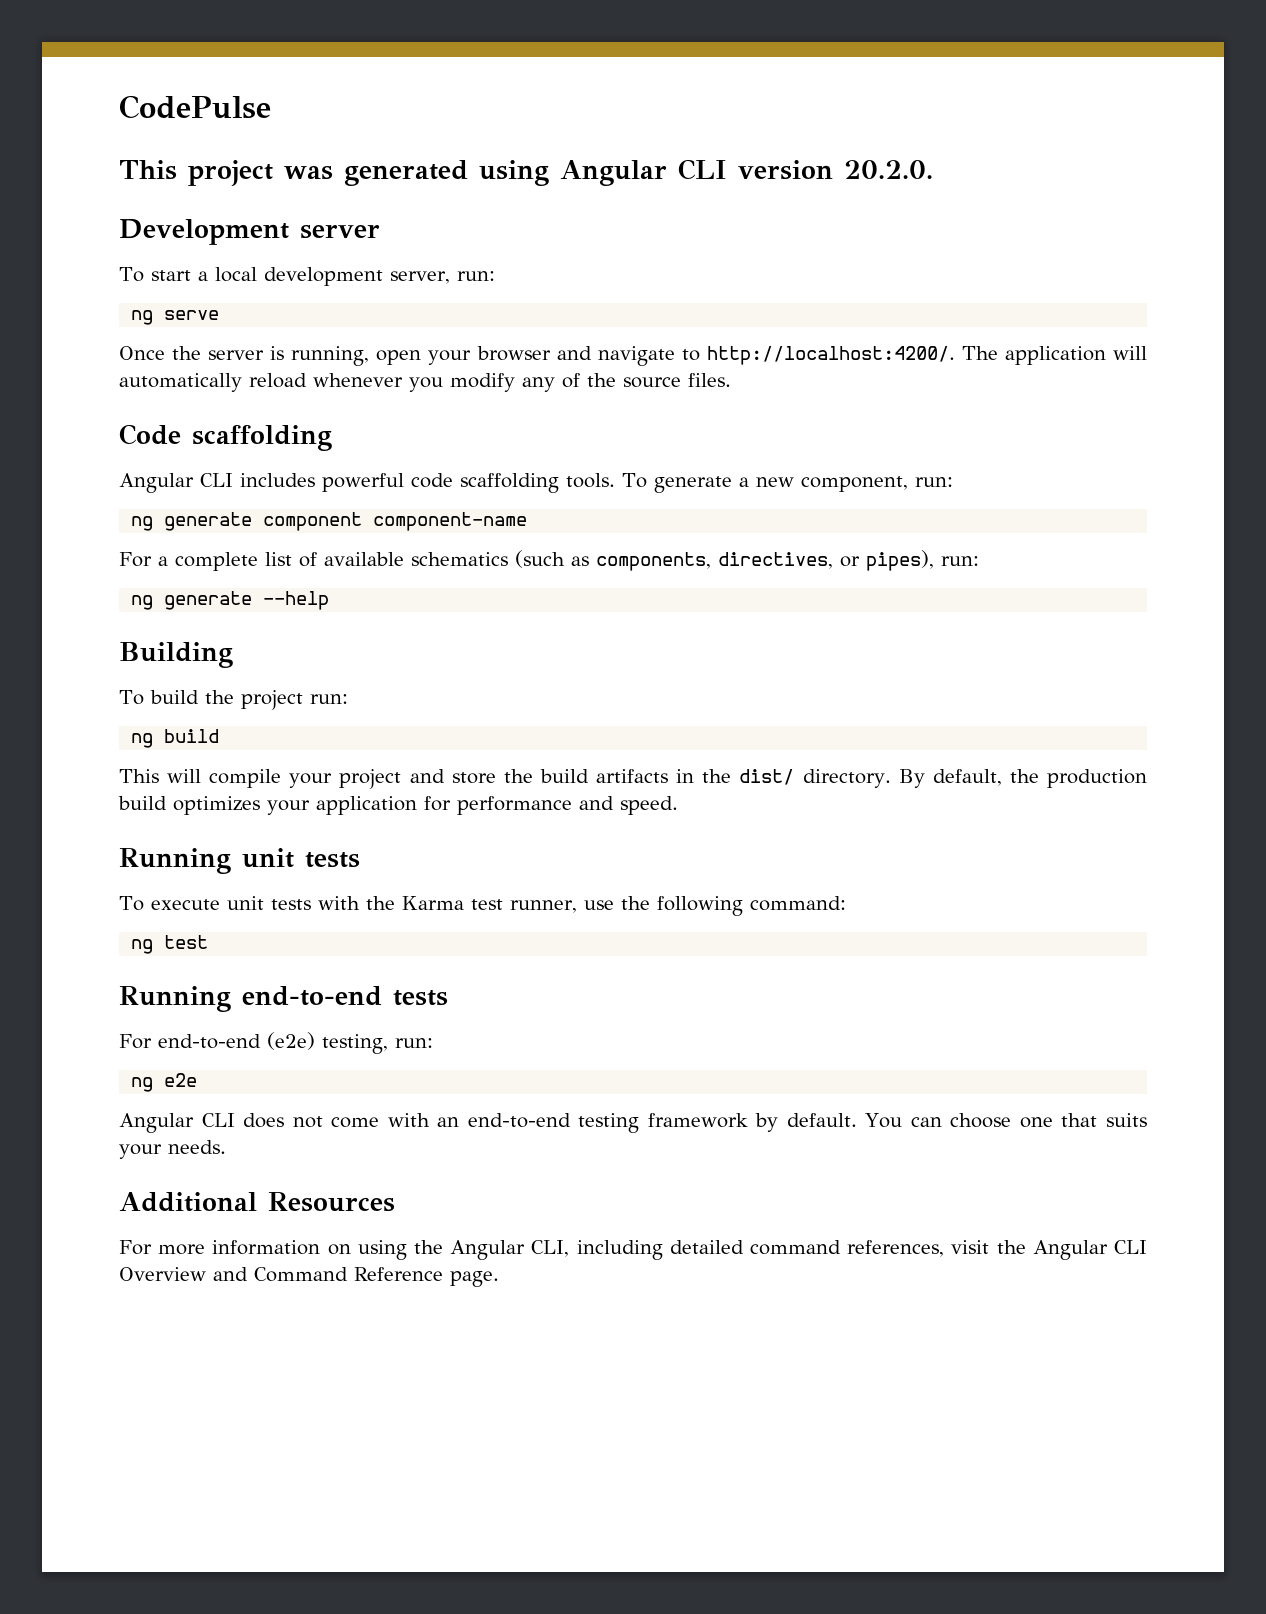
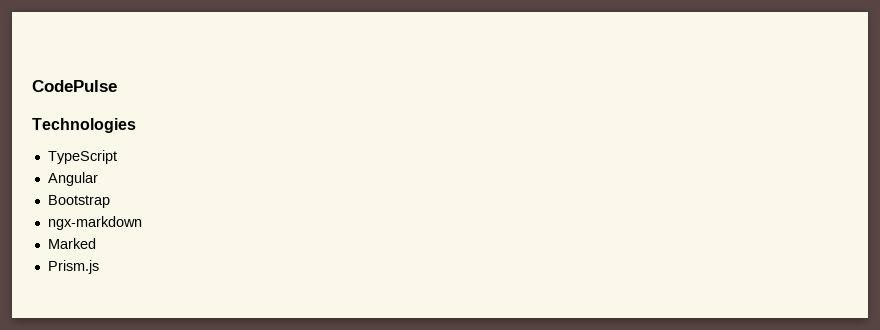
[119,159,933,186] [119,219,380,245] [119,267,495,286] [131,310,220,325] [119,346,1147,366] [119,373,731,392] [119,424,332,451] [119,473,953,493] [131,512,528,531] [119,550,979,571] [131,591,330,610] [119,642,233,668] [119,690,348,710] [131,729,220,748] [119,769,1148,789] [118,796,678,815] [119,848,360,874] [119,896,846,916] [131,935,209,954] [119,986,448,1012] [119,1032,433,1054] [131,1073,198,1092] [119,1113,1147,1133] [119,1140,226,1159] [119,1192,395,1212] [119,1240,1148,1260] [119,1267,499,1287] This project was generated using Angular CLI version 20.2.0. // Development server // To start a local development server, run: // ng serve // Once the server is running, open your browser and navigate to http://localhost:4200/. The application will automatically reload whenever you modify any of the source files. // Code scaffolding // Angular CLI includes powerful code scaffolding tools. To generate a new component, run: // ng generate component component-name // For a complete list of available schematics (such as components, directives, or pipes), run: // ng generate --help // Building // To build the project run: // ng build // This will compile your project and store the build artifacts in the dist/ directory. By default, the production build optimizes your application for performance and speed. // Running unit tests // To execute unit tests with the Karma test runner, use the following command: // ng test // Running end-to-end tests // For end-to-end (e2e) testing, run: // ng e2e // Angular CLI does not come with an end-to-end testing framework by default. You can choose one that suits your needs. // Additional Resources // For more information on using the Angular CLI, including detailed command references, visit the Angular CLI Overview and Command Reference page. -> [32,118,136,133] [47,150,117,164] [47,172,98,186] [47,195,110,208] [47,216,142,230] [47,238,96,249] [47,260,99,274] Technologies // TypeScript // Angular // Bootstrap // ngx-markdown // Marked // Prism.js

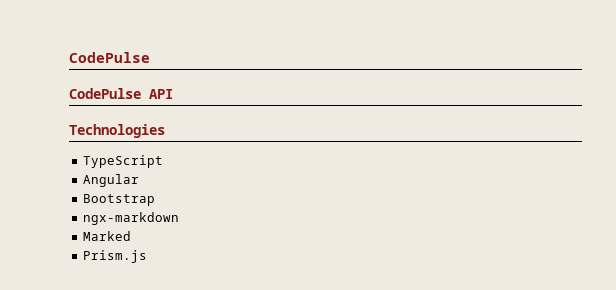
[32,80,117,92] CodePulse -> [69,52,150,63] [69,88,173,99] CodePulse // CodePulse API

